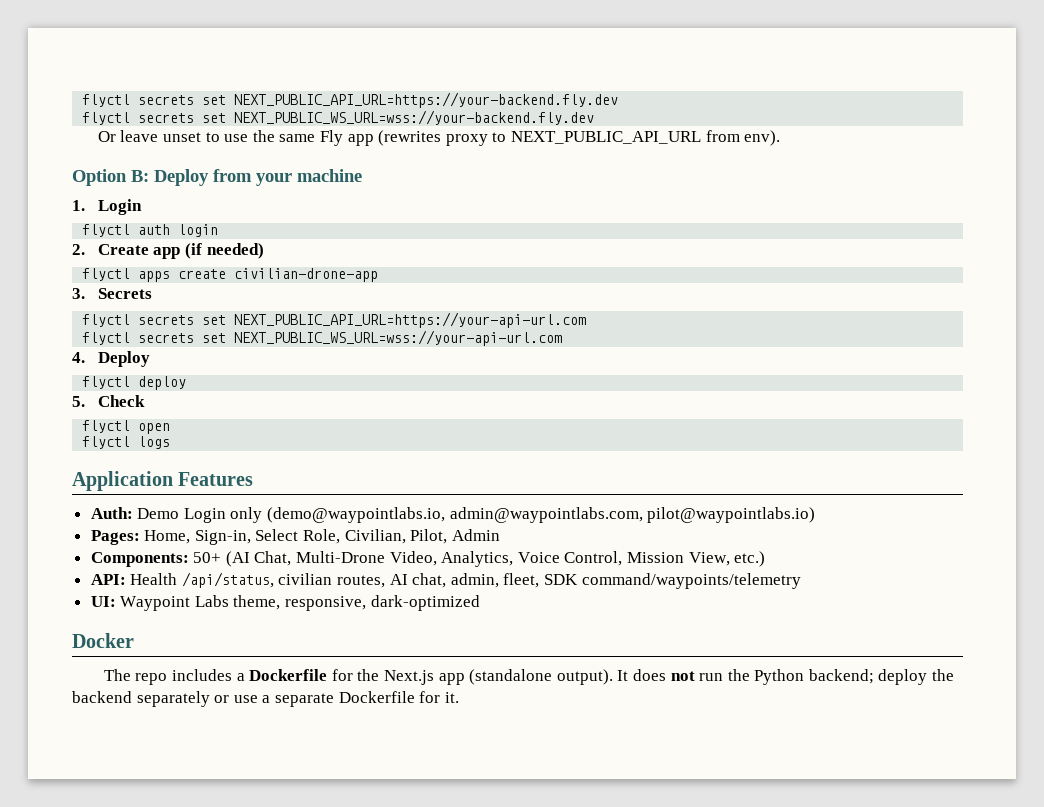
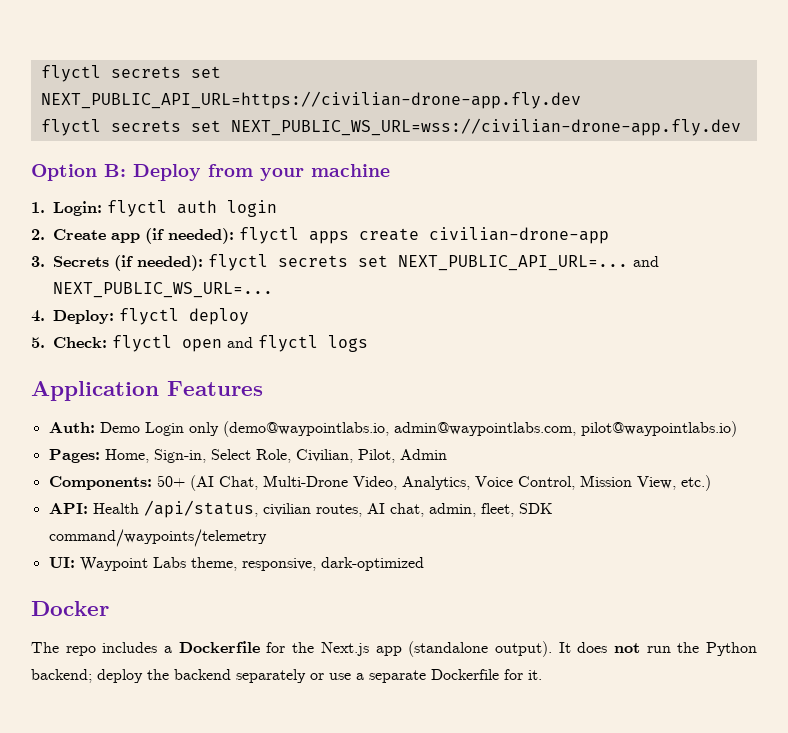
[82,92,619,108] [82,110,595,125] [97,130,781,146] flyctl secrets set NEXT_PUBLIC_API_URL=https://your-backend.fly.dev // flyctl secrets set NEXT_PUBLIC_WS_URL=wss://your-backend.fly.dev // Or leave unset to use the same Fly app (rewrites proxy to NEXT_PUBLIC_API_URL from env). -> [40,65,221,82] [40,91,581,109] [40,118,741,136] flyctl secrets set NEXT_PUBLIC_API_URL=https://civilian-drone-app.fly.dev // flyctl secrets set NEXT_PUBLIC_WS_URL=wss://civilian-drone-app.fly.dev
[97,199,142,215] Login // -> [53,201,102,216] Login:
[206,243,264,259] needed) // -> [168,228,234,244] needed):
[82,312,587,328] [82,330,563,346] // flyctl secrets set NEXT_PUBLIC_API_URL=https://your-api-url.com // flyctl secrets set NEXT_PUBLIC_WS_URL=wss://your-api-url.com -> [114,254,659,271] [53,282,273,298] (if needed): flyctl secrets set NEXT_PUBLIC_API_URL=... and NEXT_PUBLIC_WS_URL=...
[97,351,150,367] Deploy // -> [53,310,114,324] Deploy:
[97,395,145,407] Check // -> [53,337,107,348] Check:
(171, 428) // -> [227,337,253,348] and

